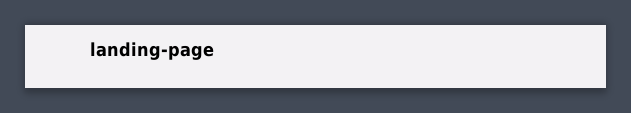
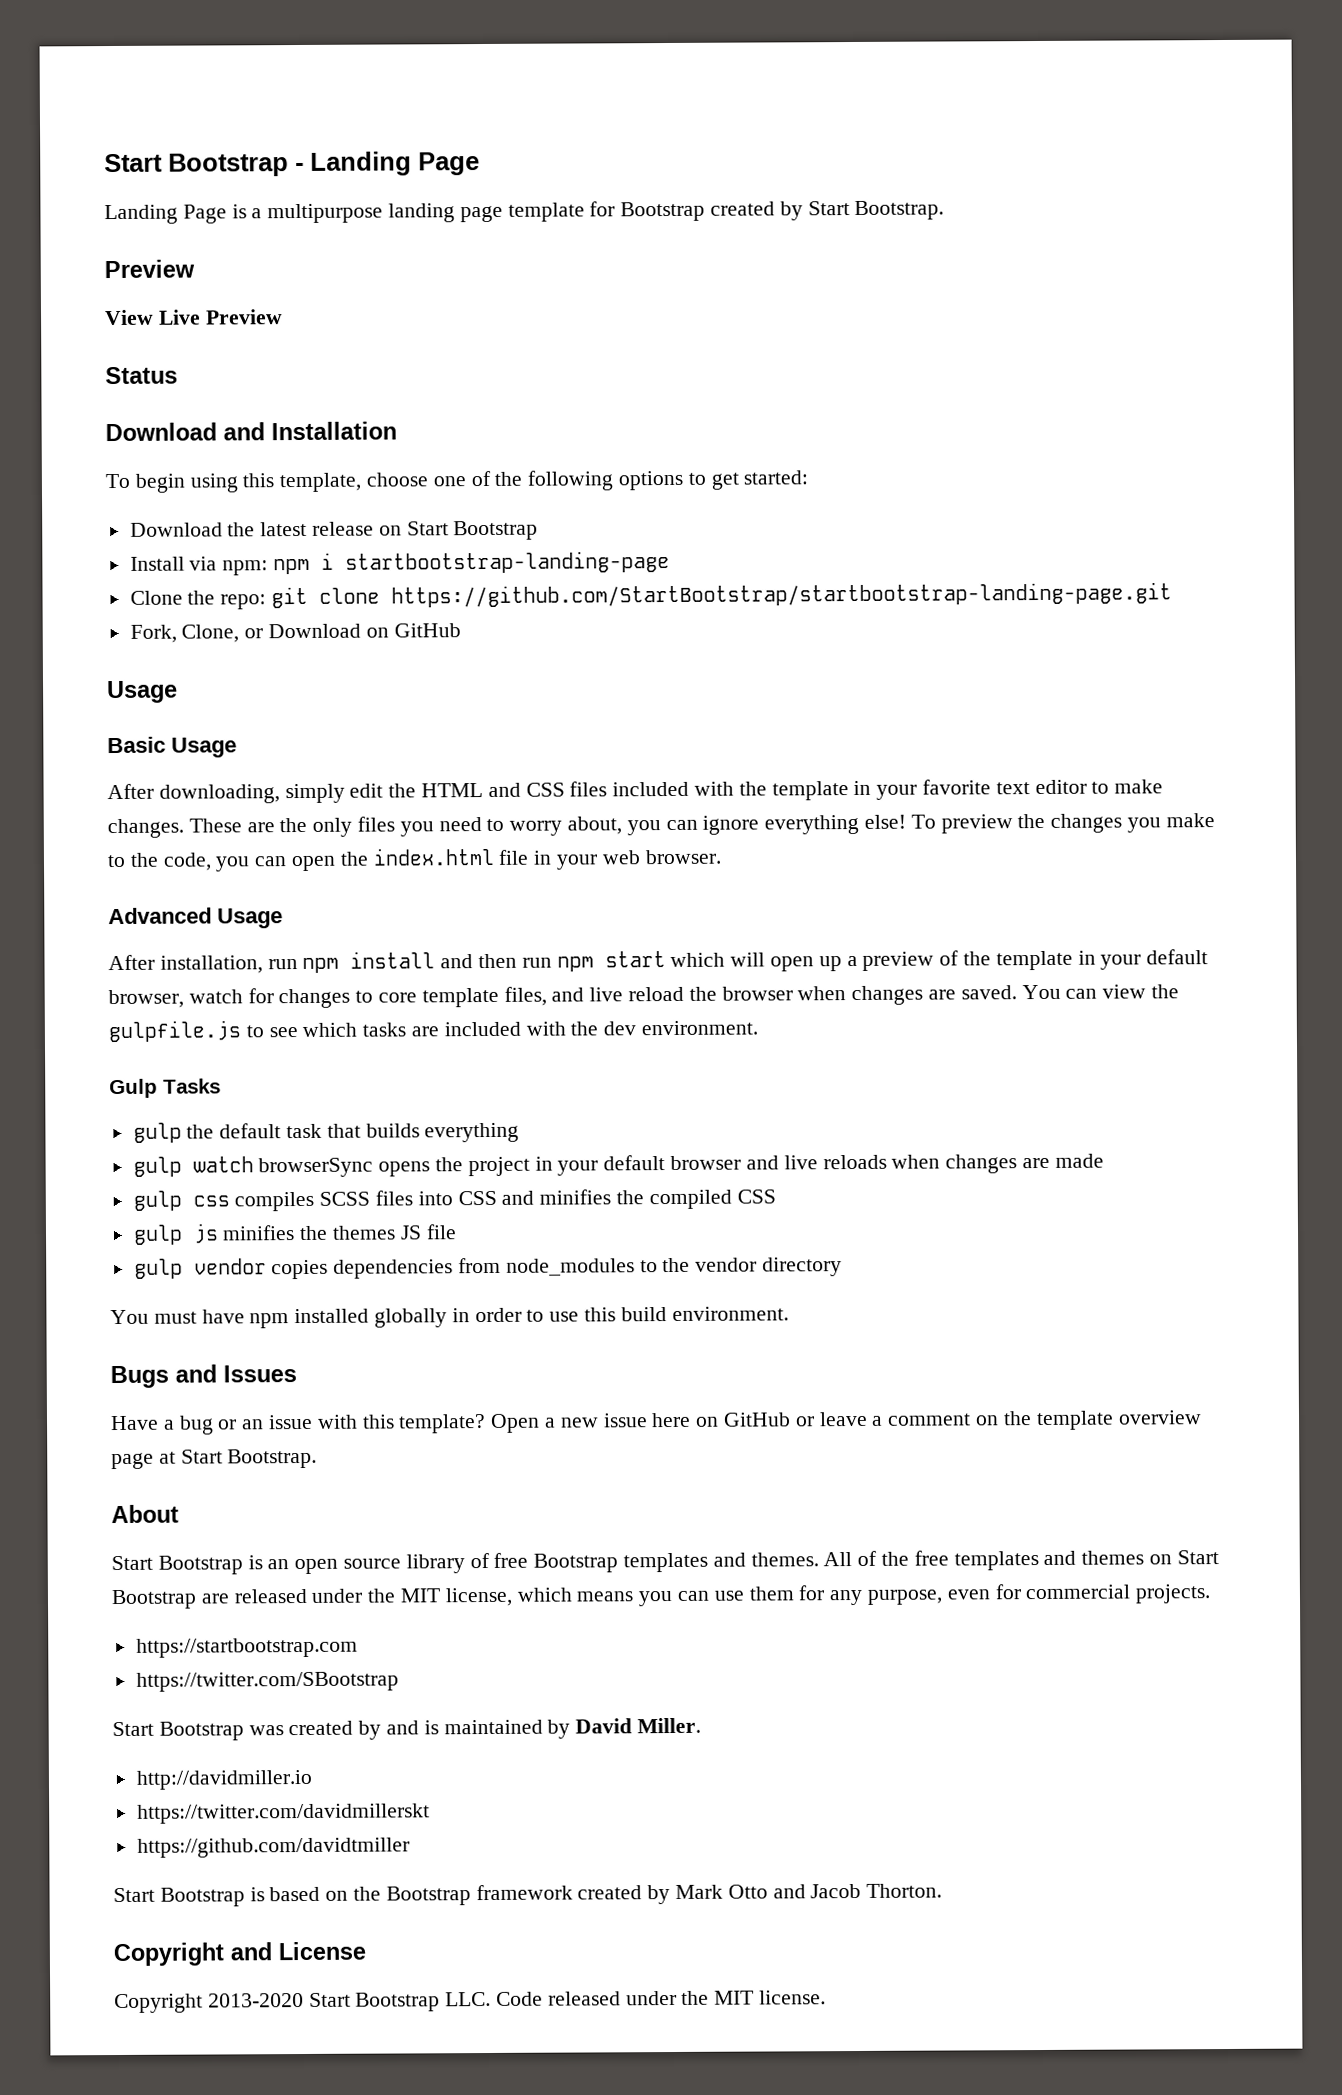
[90,42,214,60] landing-page -> [104,151,480,177] [104,200,945,225] [104,259,195,279] [105,309,283,326] [105,366,178,385] [105,421,397,442] [105,470,809,493] [129,520,539,541] [129,550,671,576] [129,582,1173,610] [129,623,461,643] [107,680,178,704] [107,736,237,758] [107,779,1164,804] [107,813,1215,839] [107,847,722,872] [108,907,283,929] [108,949,1209,974] [108,984,1180,1009] [108,1020,759,1043] [109,1078,221,1099] [132,1122,520,1143] [132,1153,1104,1178] [132,1189,776,1212] [132,1223,457,1245] [133,1257,843,1280] [110,1306,789,1329] [110,1364,297,1389] [110,1410,1202,1435] [111,1448,318,1470] [111,1504,179,1524] [111,1550,1219,1575] [111,1584,1212,1610] [135,1637,358,1658] [135,1671,399,1692] [112,1717,702,1741] [135,1769,313,1790] [136,1803,430,1824] [136,1837,410,1858] [113,1883,943,1907] [113,1941,366,1967] [114,1990,827,2014] Start Bootstrap - Landing Page // Landing Page is a multipurpose landing page template for Bootstrap created by Start Bootstrap. // Preview // View Live Preview // Status // Download and Installation // To begin using this template, choose one of the following options to get started: // Download the latest release on Start Bootstrap // Install via npm: npm i startbootstrap-landing-page // Clone the repo: git clone https://github.com/StartBootstrap/startbootstrap-landing-page.git // Fork, Clone, or Download on GitHub // Usage // Basic Usage // After downloading, simply edit the HTML and CSS files included with the template in your favorite text editor to make changes. These are the only files you need to worry about, you can ignore everything else! To preview the changes you make to the code, you can open the index.html file in your web browser. // Advanced Usage // After installation, run npm install and then run npm start which will open up a preview of the template in your default browser, watch for changes to core template files, and live reload the browser when changes are saved. You can view the gulpfile.js to see which tasks are included with the dev environment. // Gulp Tasks // gulp the default task that builds everything // gulp watch browserSync opens the project in your default browser and live reloads when changes are made // gulp css compiles SCSS files into CSS and minifies the compiled CSS // gulp js minifies the themes JS file // gulp vendor copies dependencies from node_modules to the vendor directory // You must have npm installed globally in order to use this build environment. // Bugs and Issues // Have a bug or an issue with this template? Open a new issue here on GitHub or leave a comment on the template overview page at Start Bootstrap. // About // Start Bootstrap is an open source library of free Bootstrap templates and themes. All of the free templates and themes on Start Bootstrap are released under the MIT license, which means you can use them for any purpose, even for commercial projects. // https://startbootstrap.com // https://twitter.com/SBootstrap // Start Bootstrap was created by and is maintained by David Miller. // http://davidmiller.io // https://twitter.com/davidmillerskt // https://github.com/davidtmiller // Start Bootstrap is based on the Bootstrap framework created by Mark Otto and Jacob Thorton. // Copyright and License // Copyright 2013-2020 Start Bootstrap LLC. Code released under the MIT license.

